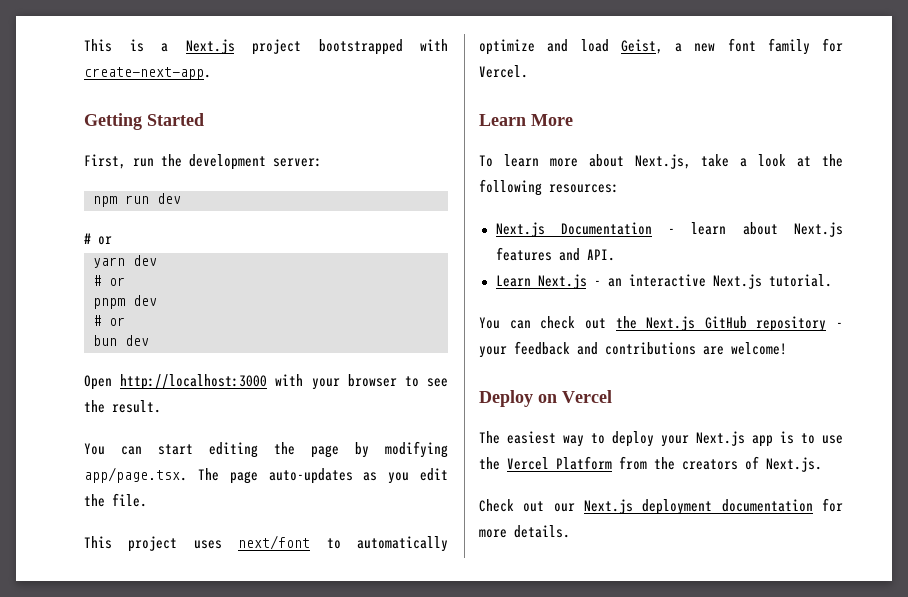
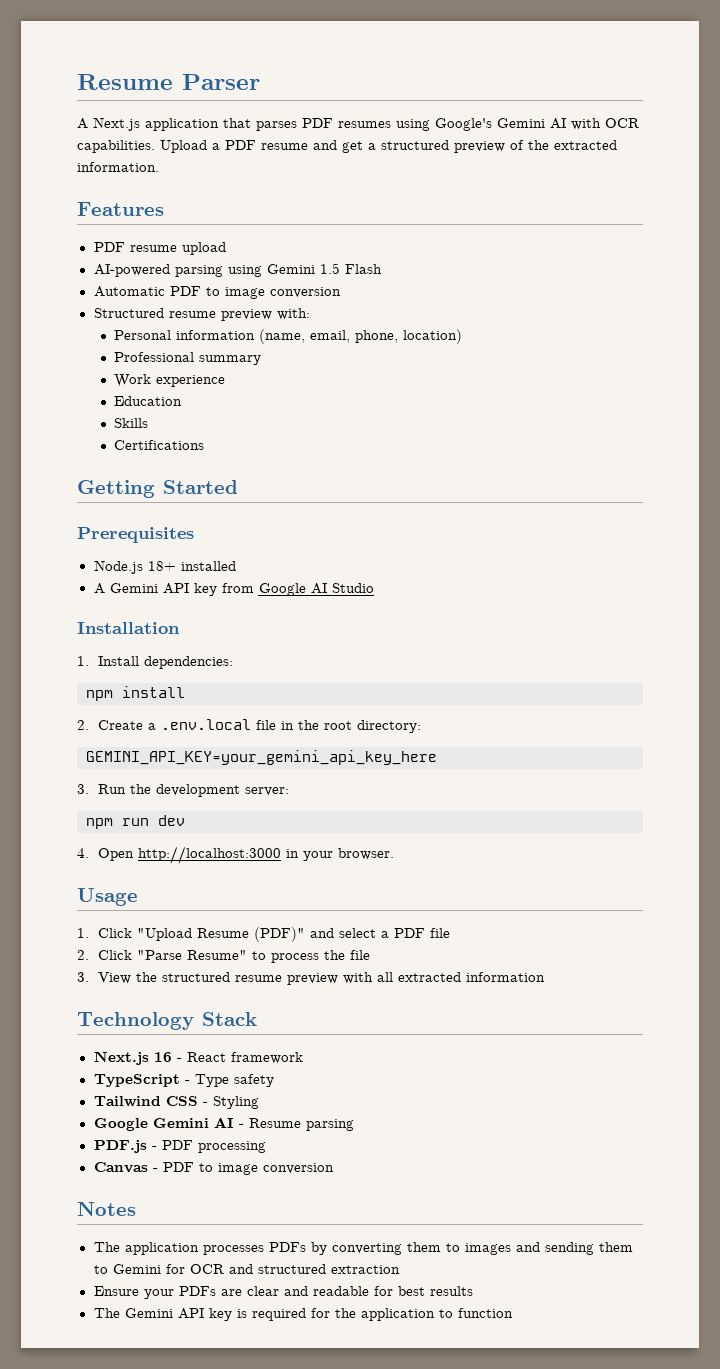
[84,39,448,55] [84,67,211,80] [84,113,204,130] [84,154,154,169] This is a Next.js project bootstrapped with create-next-app. // Getting Started // First, run -> [77,74,260,90] [77,117,639,131] [77,140,617,153] [77,162,159,172] [77,202,164,216] [93,242,226,255] [93,263,382,277] [93,286,341,299] [93,308,310,321] [114,329,463,344] [114,352,262,365] [114,374,226,387] [114,396,183,406] [114,418,149,428] [114,440,205,450] [77,480,238,498] [77,527,194,543] [93,560,236,574] [93,583,374,596] [77,622,180,634] [77,656,233,669] [86,686,185,701] [77,719,421,733] [86,750,437,765] [77,784,126,794] Resume Parser // A Next.js application that parses PDF resumes using Google's Gemini AI with OCR capabilities. Upload a PDF resume and get a structured preview of the extracted information. // Features // PDF resume upload // AI-powered parsing using Gemini 1.5 Flash // Automatic PDF to image conversion // Structured resume preview with: // Personal information (name, email, phone, location) // Professional summary // Work experience // Education // Skills // Certifications // Getting Started // Prerequisites // Node.js 18+ installed // A Gemini API key from Google AI Studio // Installation // 1. Install dependencies: // npm install // 2. Create a .env.local file in the root directory: // GEMINI_API_KEY=your_gemini_api_key_here // 3. Run
[84,233,112,245] [93,255,157,268] [93,275,125,286] [93,295,157,309] [93,315,125,326] [93,335,149,346] [84,374,448,390] [84,400,161,413] [84,441,448,458] [84,467,448,484] [84,493,147,507] [84,535,448,552] [479,38,843,55] [479,65,528,78] [479,114,573,126] [479,154,843,169] [479,179,619,196] [495,222,843,237] [495,247,615,261] [495,274,832,289] [479,316,843,332] [479,341,787,358] [479,390,612,407] [479,431,843,447] [479,456,822,472] [479,498,843,515] [479,525,570,538] # or // yarn dev // # or // pnpm dev // # or // bun dev // Open http://localhost:3000 with your browser to see the result. // You can start editing the page by modifying app/page.tsx. The page auto-updates as you edit the file. // This project uses next/font to automatically optimize and load Geist, a new font family for Vercel. // Learn More // To learn more about Next.js, take a look at the following resources: // Next.js Documentation - learn about Next.js features and API. // Learn Next.js - an interactive Next.js tutorial. // You can check out the Next.js GitHub repository - your feedback and contributions are welcome! // Deploy on Vercel // The easiest way to deploy your Next.js app is to use the Vercel Platform from the creators of Next.js. // Check out our Next.js deployment documentation for more details. -> [77,846,394,864] [77,888,138,906] [77,927,450,942] [77,950,370,963] [77,972,545,985] [77,1012,257,1030] [93,1051,303,1065] [93,1074,274,1087] [93,1096,259,1109] [93,1117,354,1131] [93,1140,266,1153] [93,1162,334,1175] [77,1202,136,1216] [93,1242,633,1255] [93,1264,400,1274] [93,1286,473,1299] [93,1308,513,1321] 4. Open http://localhost:3000 in your browser. // Usage // 1. Click "Upload Resume (PDF)" and select a PDF file // 2. Click "Parse Resume" to process the file // 3. View the structured resume preview with all extracted information // Technology Stack // Next.js 16 - React framework // TypeScript - Type safety // Tailwind CSS - Styling // Google Gemini AI - Resume parsing // PDF.js - PDF processing // Canvas - PDF to image conversion // Notes // The application processes PDFs by converting them to images and sending them to Gemini for OCR and structured extraction // Ensure your PDFs are clear and readable for best results // The Gemini API key is required for the application to function

